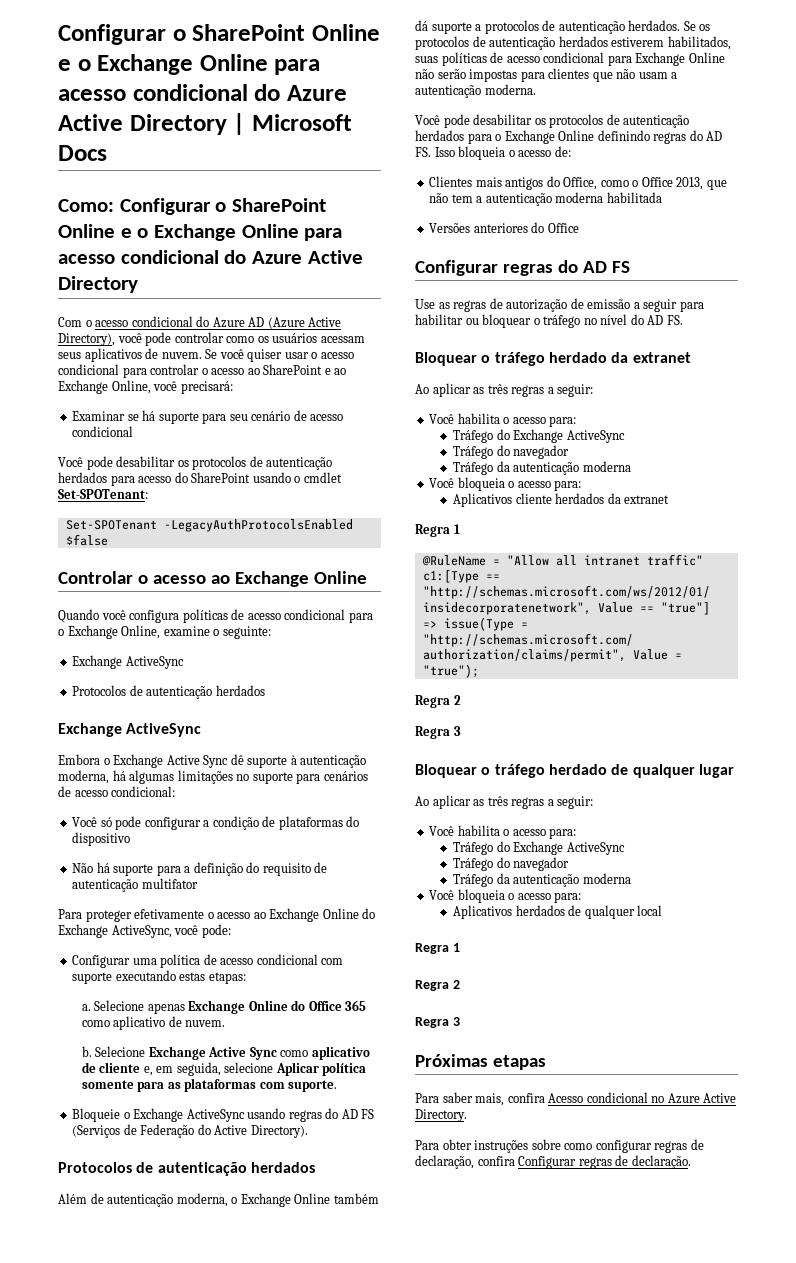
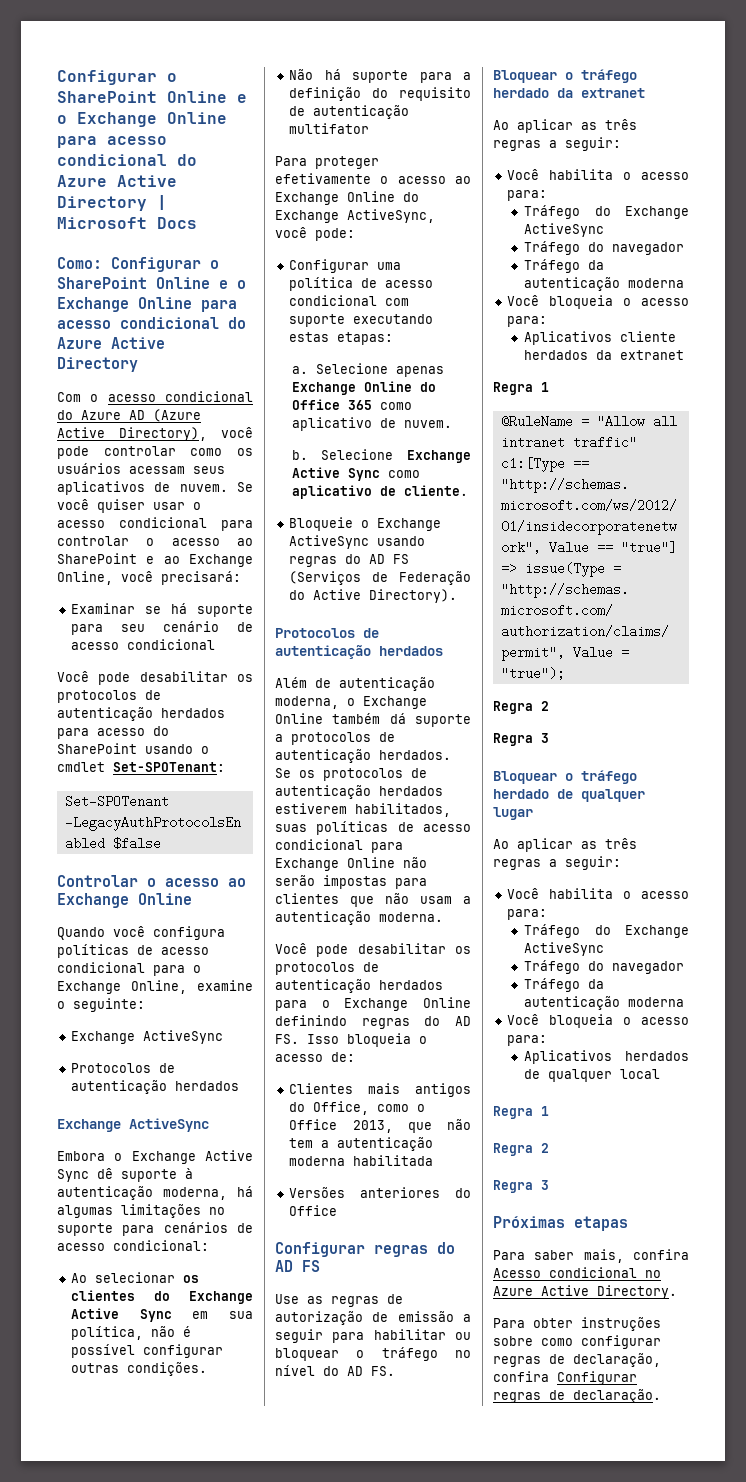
[72,816,360,830] [72,832,131,846] Você só pode configurar a condição de plataformas do dispositivo -> [71,1272,200,1283] [71,1290,253,1304] [71,1308,253,1322] [71,1326,192,1340] [71,1344,224,1358] [71,1362,208,1376] Ao selecionar os clientes do Exchange Active Sync em sua política, não é possível configurar outras condições.
[99,1062,367,1076] [81,1078,338,1092] cliente e, em seguida, selecione Aplicar política somente para as plataformas com suporte. -> [403,485,468,496] cliente.

